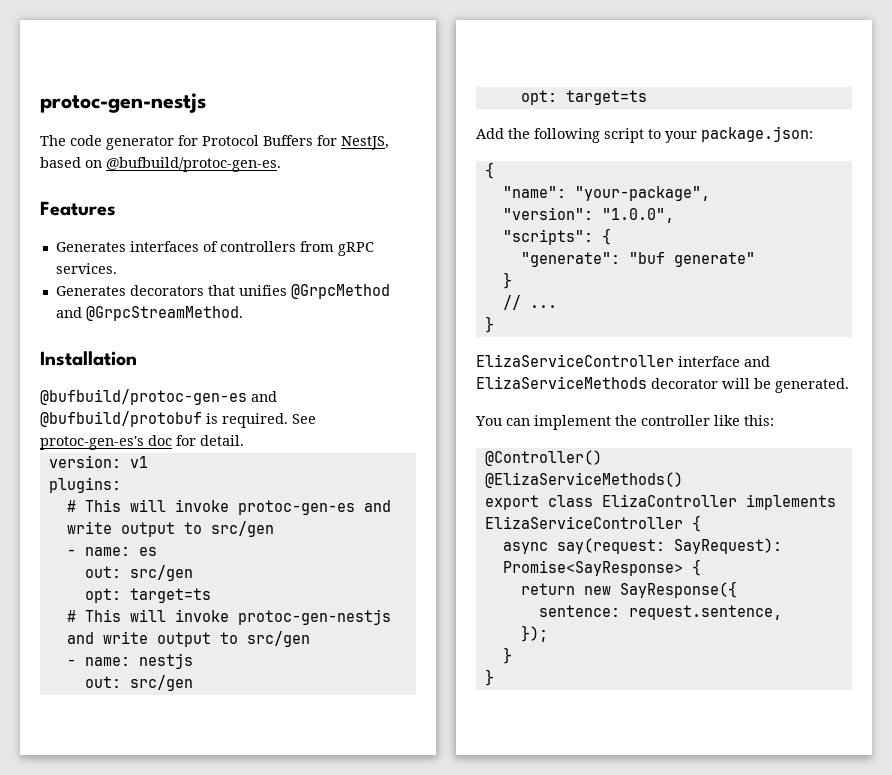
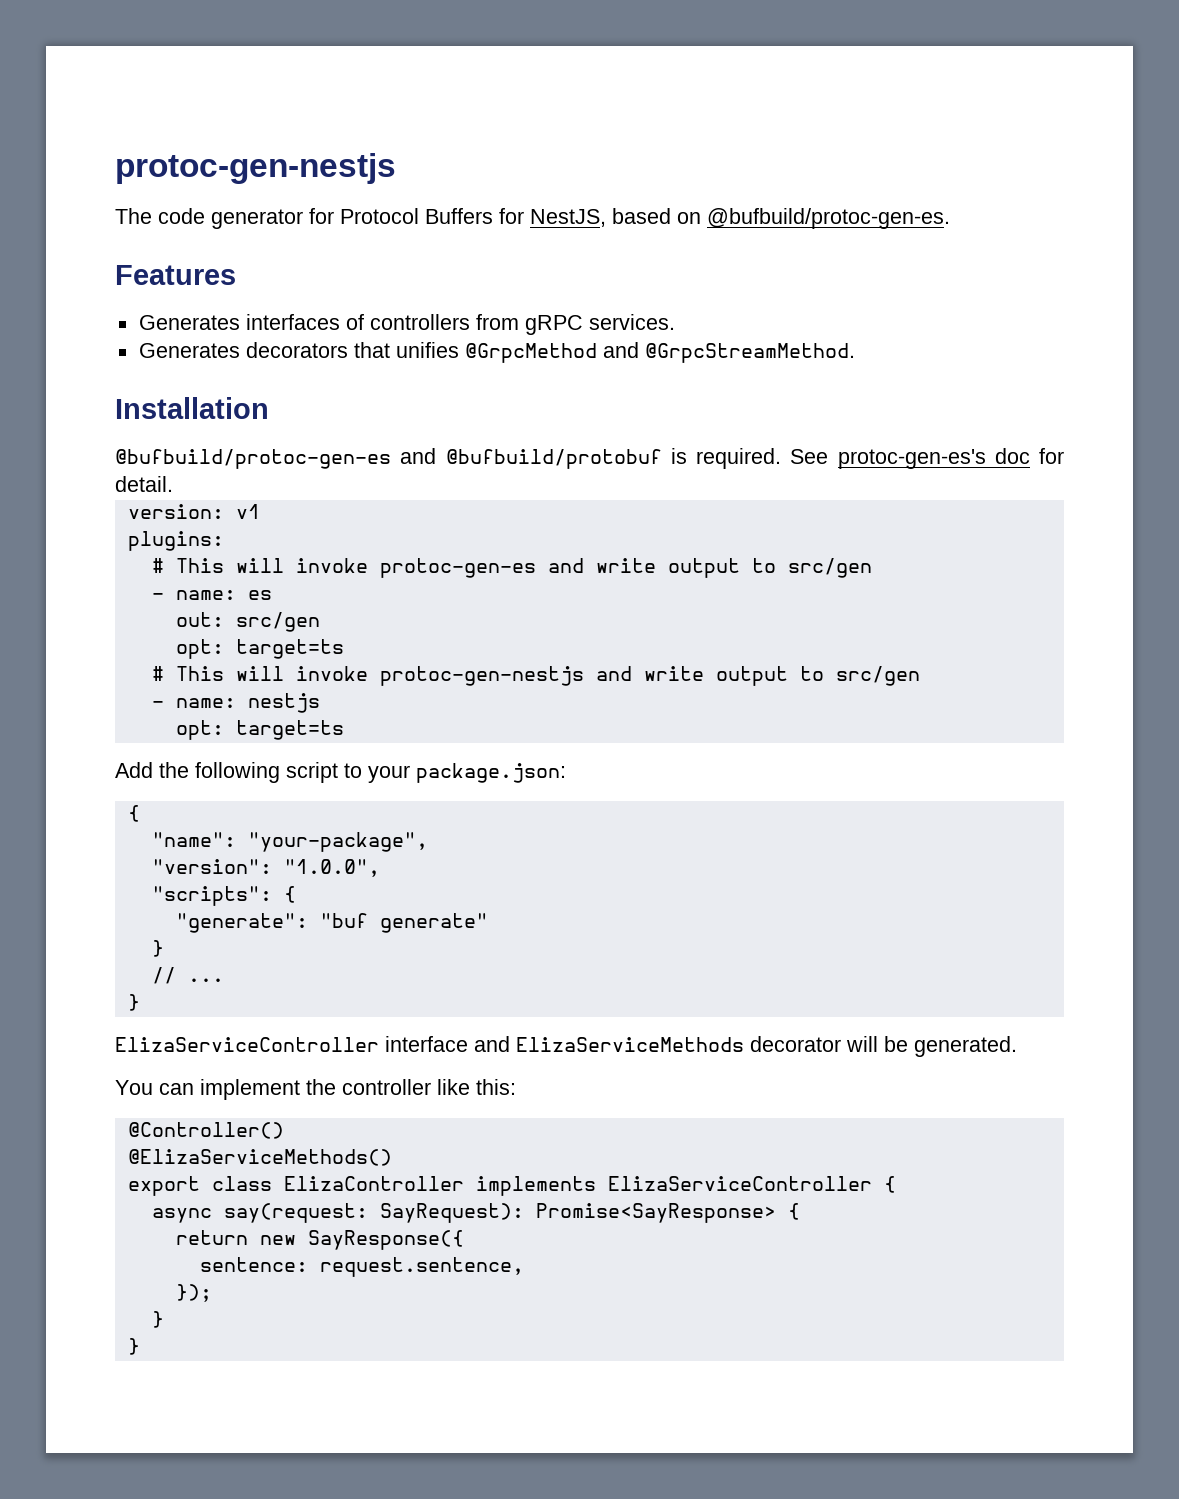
[84,675,193,691] // out: src/gen -> (320, 703) none

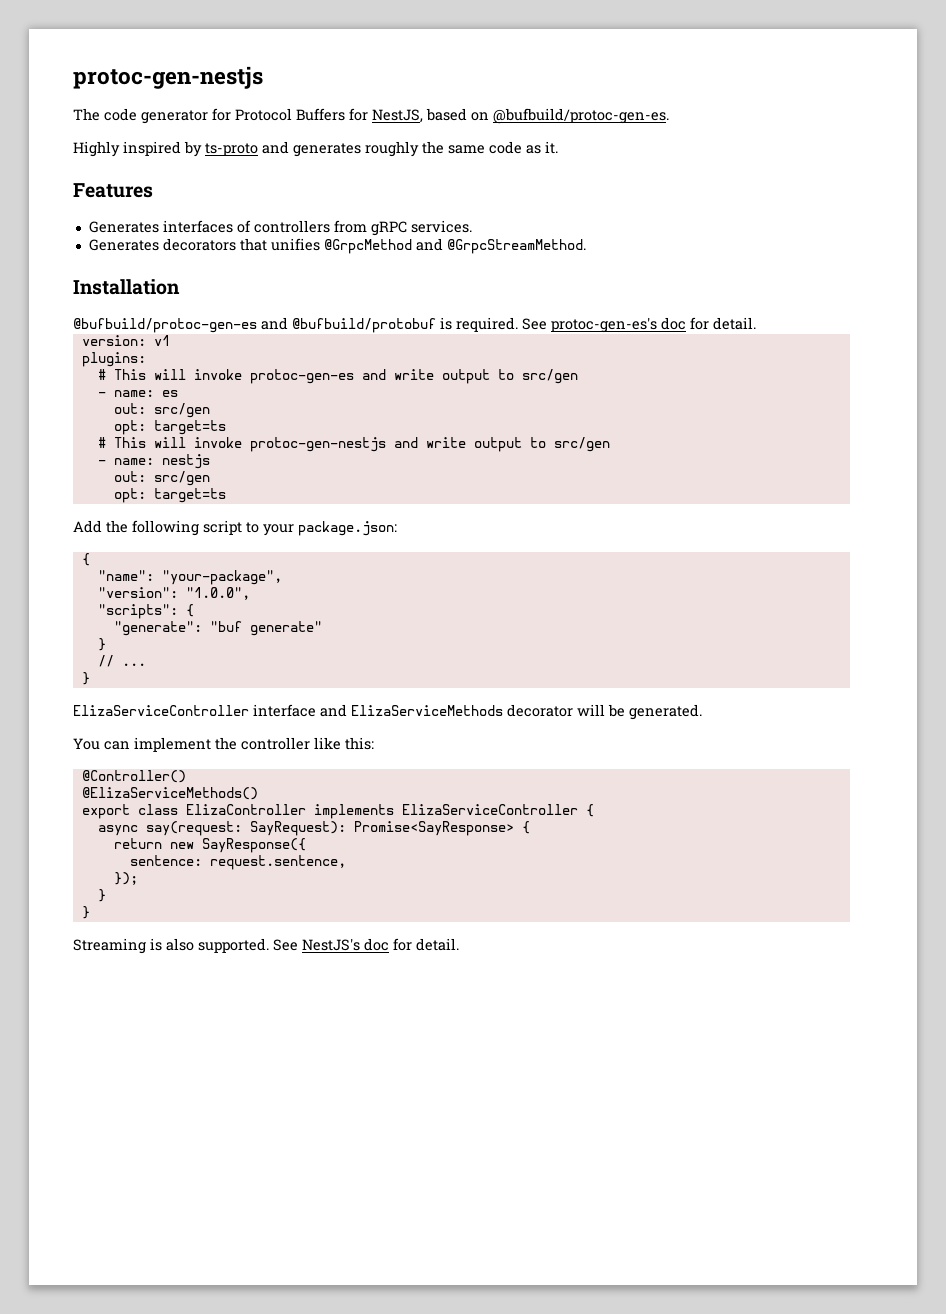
(950, 218) none -> [73,141,558,157] // Highly inspired by ts-proto and generates roughly the same code as it.
(320, 703) none -> [113,471,210,486] // out: src/gen
(140, 1346) none -> [73,938,459,954] // Streaming is also supported. See NestJS's doc for detail.

